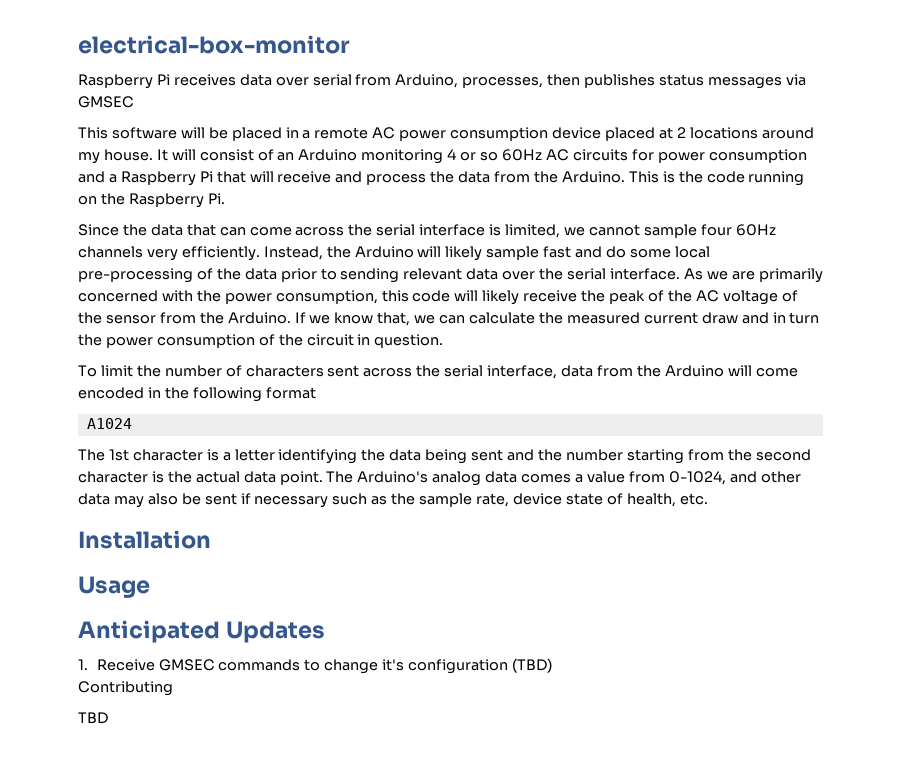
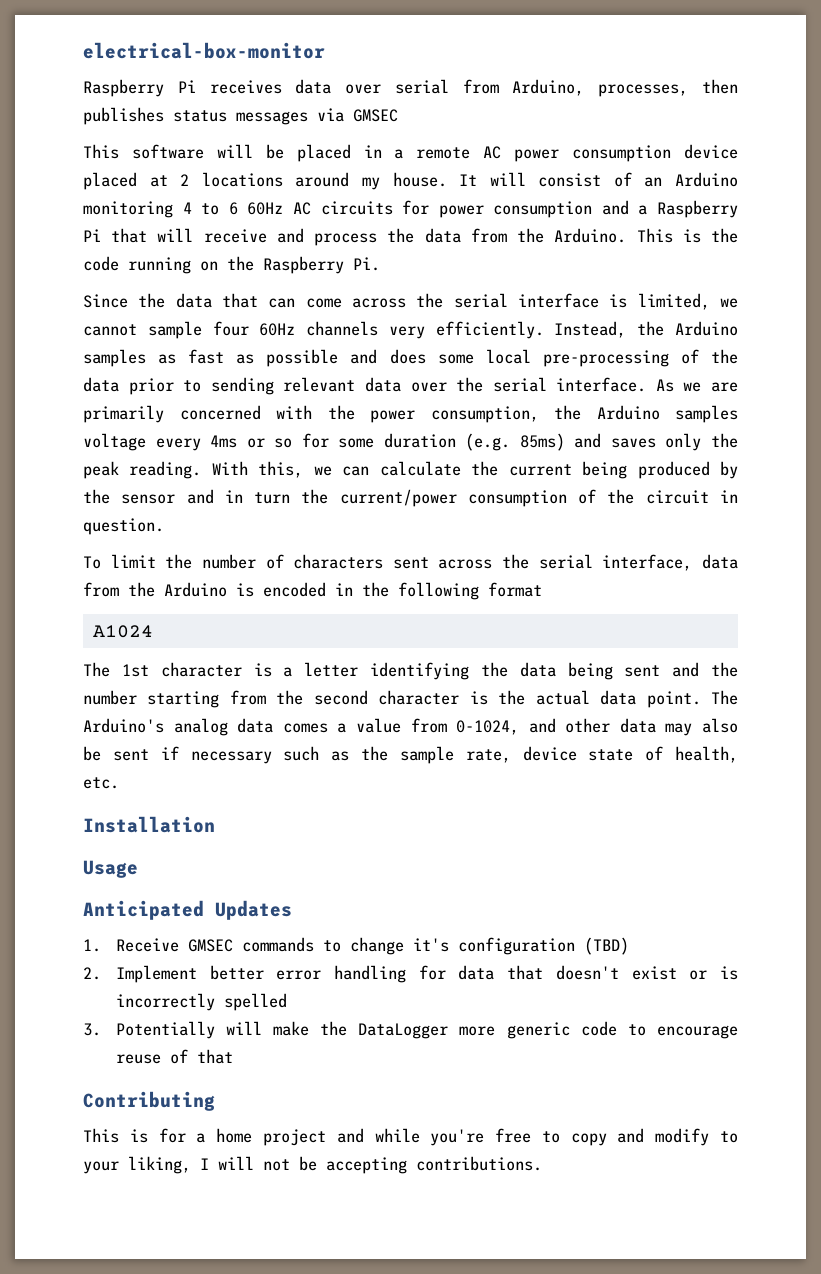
[460,152,499,161] or so -> [201,202,238,215] to 6
[417,246,627,261] will likely sample fast and do -> [83,349,426,367] samples as fast as possible and does
[381,290,798,305] [78,312,738,326] this code will likely receive the peak of the AC voltage of the sensor from the Arduino. If we know that, we can calculate the measured current draw -> [554,405,738,423] [83,433,739,451] [83,461,738,479] [83,489,176,504] the Arduino samples voltage every 4ms or so for some duration (e.g. 85ms) and saves only the peak reading. With this, we can calculate the current being produced by the sensor
[105,337,153,348] power -> [339,489,457,507] current/power
[727,365,798,377] will come -> [236,583,254,597] is
[78,681,173,696] [78,712,108,724] Contributing // TBD -> [83,965,739,983] [115,993,287,1011] [83,1021,738,1039] [115,1049,233,1064] [83,1091,215,1111] [83,1128,739,1146] [83,1156,542,1174] 2. Implement better error handling for data that doesn't exist or is incorrectly spelled // 3. Potentially will make the DataLogger more generic code to encourage reuse of that // Contributing // This is for a home project and while you're free to copy and modify to your liking, I will not be accepting contributions.

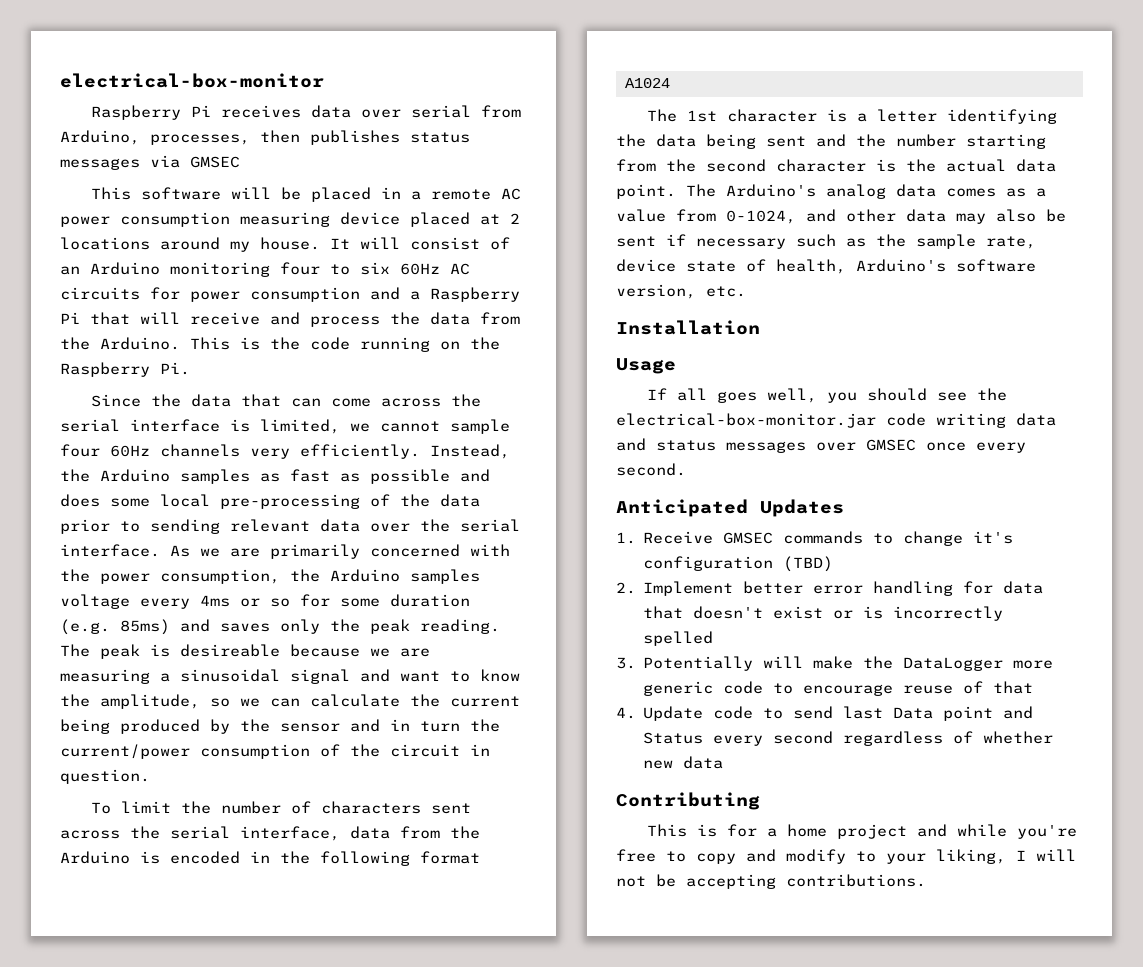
(672, 153) none -> [240,212,330,227] measuring
[182,202,238,215] 4 to 6 -> [280,262,390,275] four to six
[211,461,304,478] With this, -> [60,644,430,659] [60,669,520,684] [60,694,230,709] The peak is desireable because we are measuring a sinusoidal signal and want to know the amplitude, so
(328, 728) none -> [1006,188,1026,197] as
(738, 754) none -> [856,259,1036,272] [616,284,696,299] Arduino's software version,
(138, 869) none -> [647,388,1008,403] [616,413,1056,428] [616,438,1026,453] [616,463,686,476] // If all goes well, you should see the electrical-box-monitor.jar code writing data and status messages over GMSEC once every second.
(233, 1056) none -> [616,706,1034,721] [643,731,1054,746] [643,756,724,769] // 4. Update code to send last Data point and Status every second regardless of whether new data

